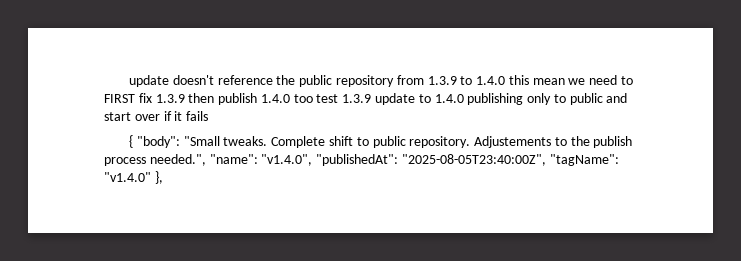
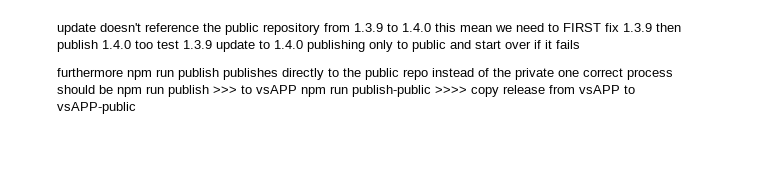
[129,135,633,148] [104,154,619,166] [104,171,163,184] { "body": "Small tweaks. Complete shift to public repository. Adjustements to the publish process needed.", "name": "v1.4.0", "publishedAt": "2025-08-05T23:40:00Z", "tagName": "v1.4.0" }, -> [57,68,673,80] [57,85,635,97] [57,102,136,114] furthermore npm run publish publishes directly to the public repo instead of the private one correct process should be npm run publish >>> to vsAPP npm run publish-public >>>> copy release from vsAPP to vsAPP-public

